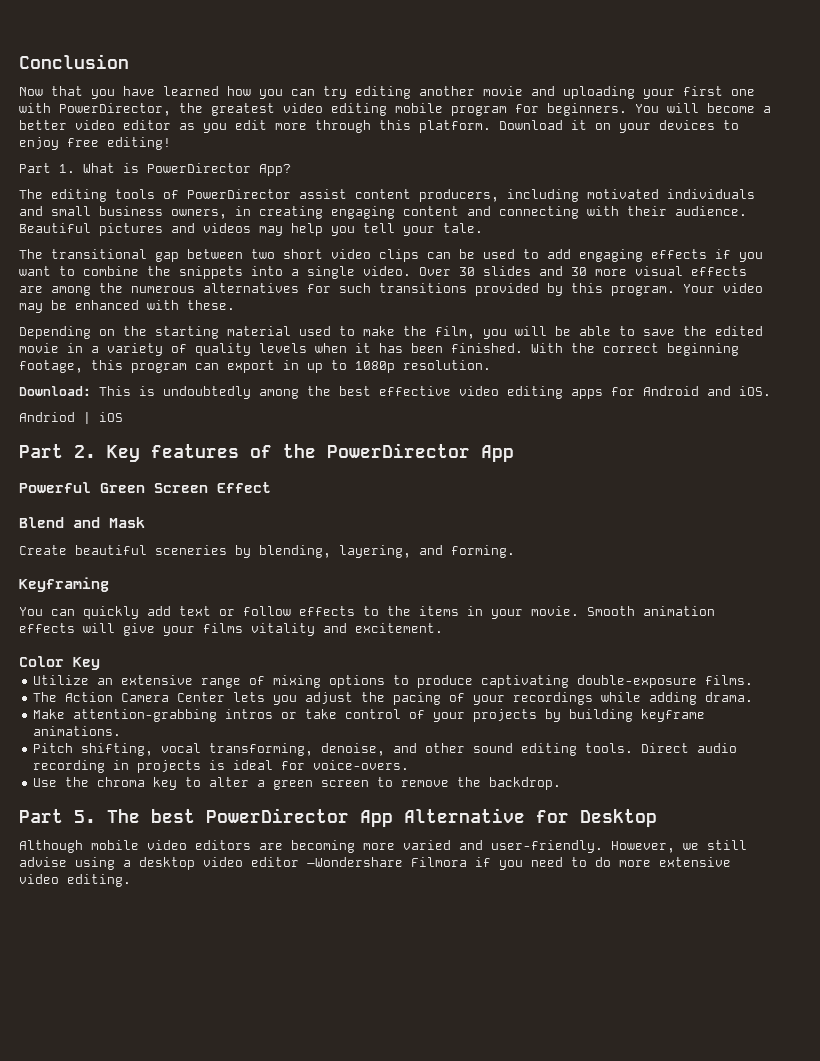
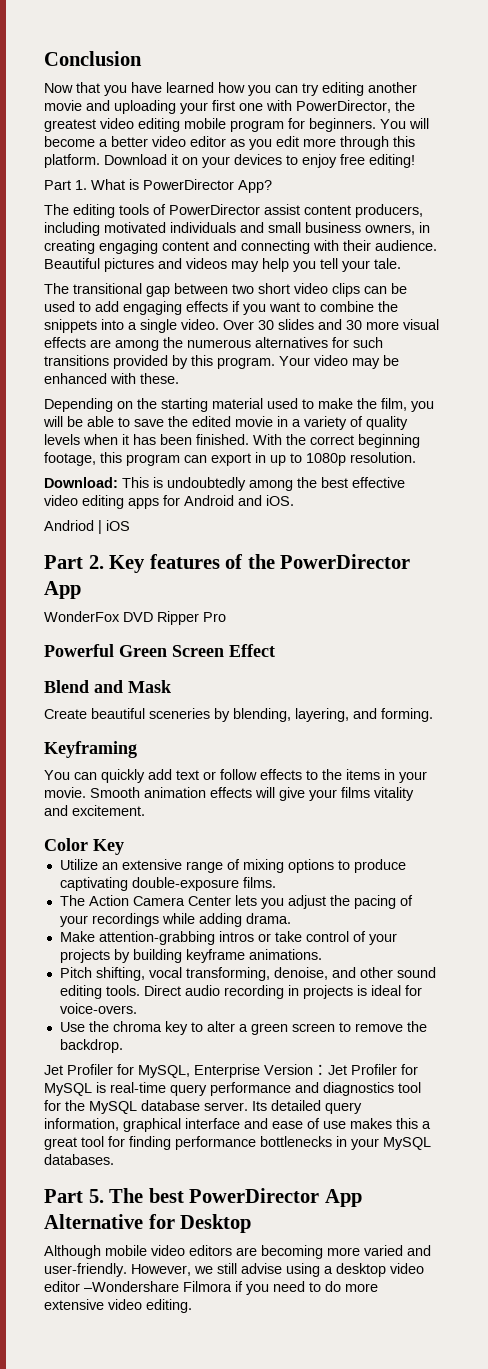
(514, 453) none -> [44,611,226,625] // WonderFox DVD Ripper Pro
(562, 783) none -> [44,1064,418,1078] [44,1082,421,1096] [44,1100,362,1114] [44,1118,431,1132] [44,1136,431,1150] [44,1154,114,1165] // Jet Profiler for MySQL, Enterprise Version：Jet Profiler for MySQL is real-time query performance and diagnostics tool for the MySQL database server. Its detailed query information, graphical interface and ease of use makes this a great tool for finding performance bottlenecks in your MySQL databases.

